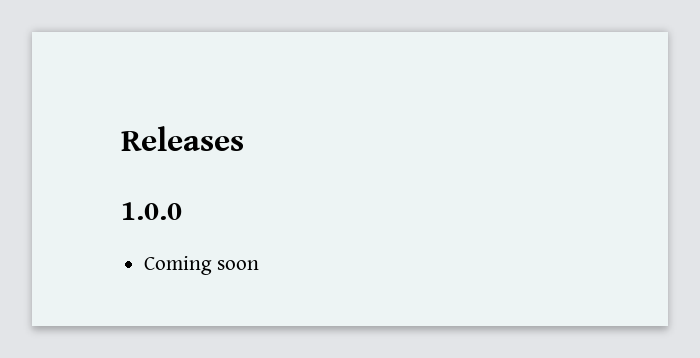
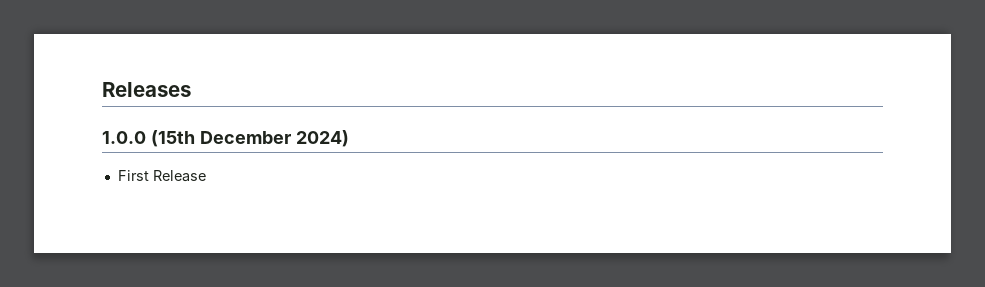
[144,256,259,275] // Coming soon -> [150,130,349,147] [117,170,206,182] (15th December 2024) // First Release

